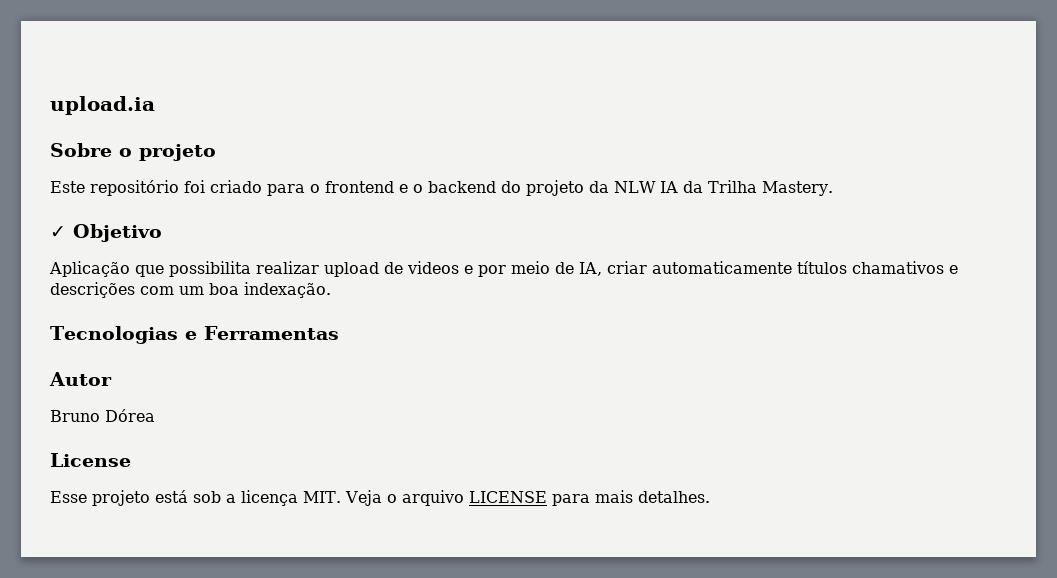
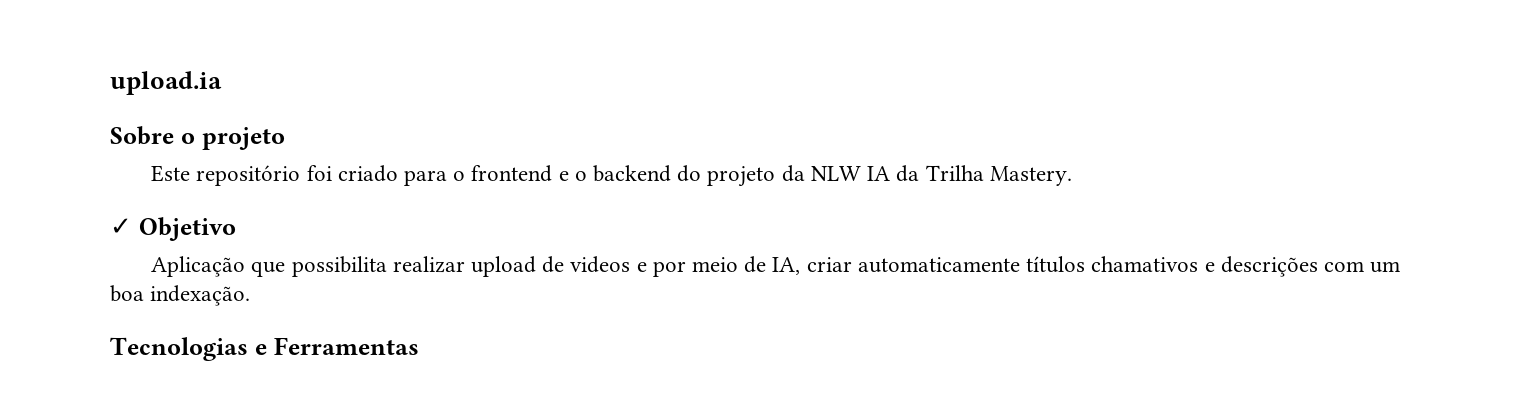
[49,372,112,386] [50,409,155,422] [50,453,131,467] [50,490,710,506] // Autor // Bruno Dórea // License // Esse projeto está sob a licença MIT. Veja o arquivo LICENSE para mais detalhes. -> (419, 346) none

